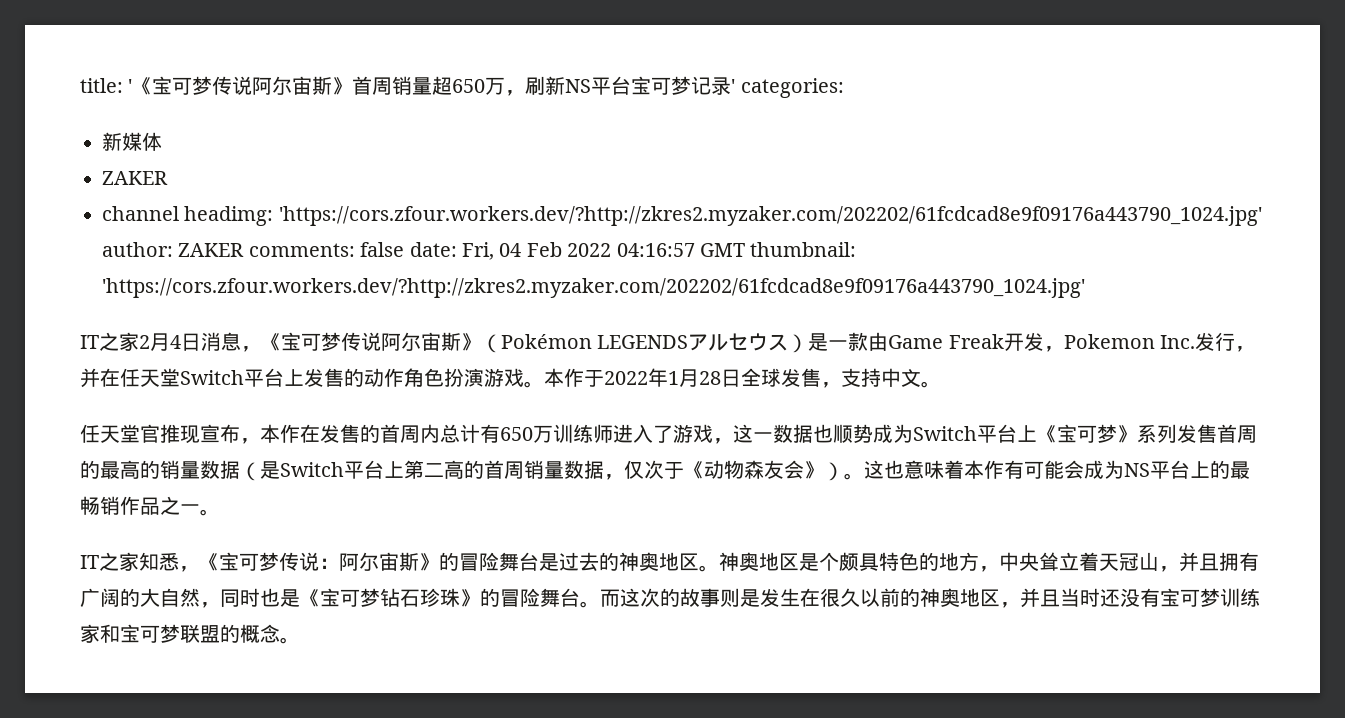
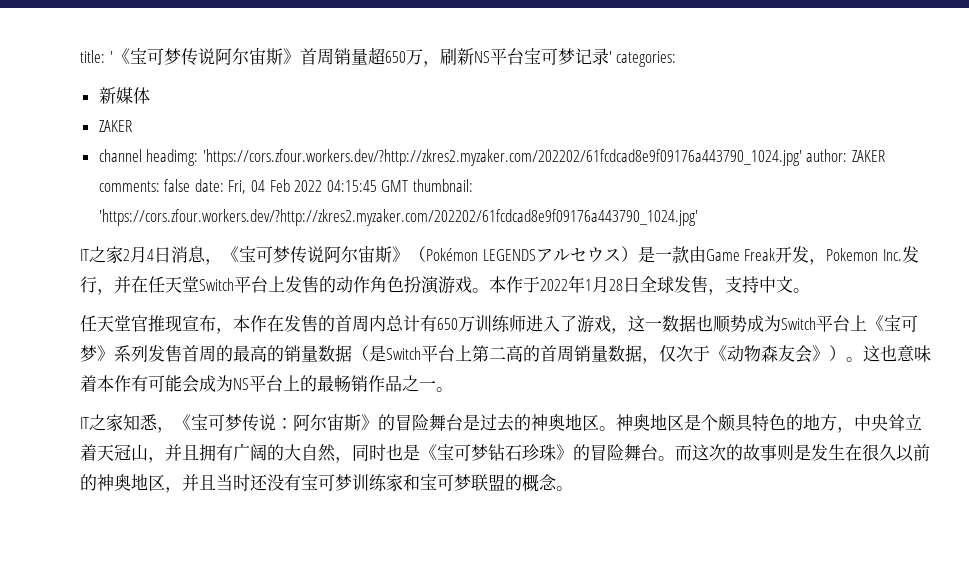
[616,243,695,257] 04:16:57 -> [326,180,377,192] 04:15:45

